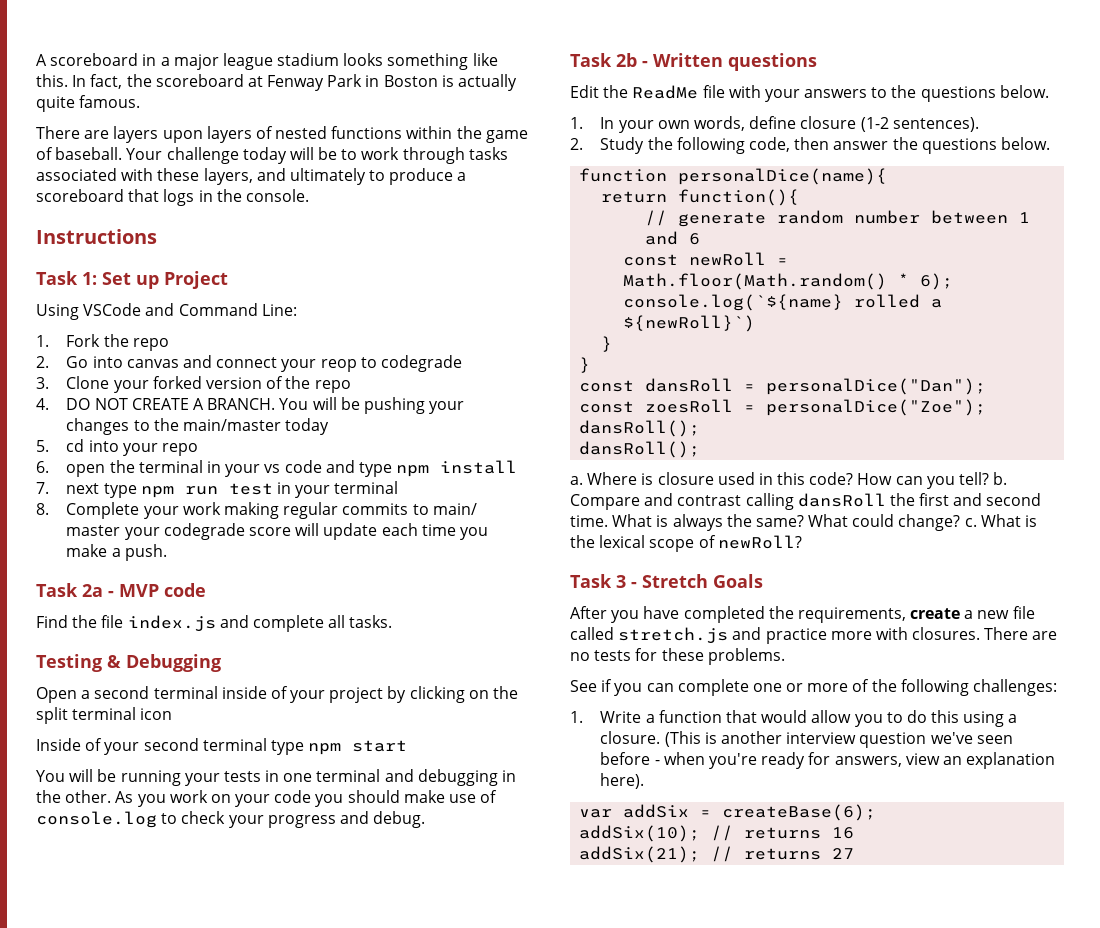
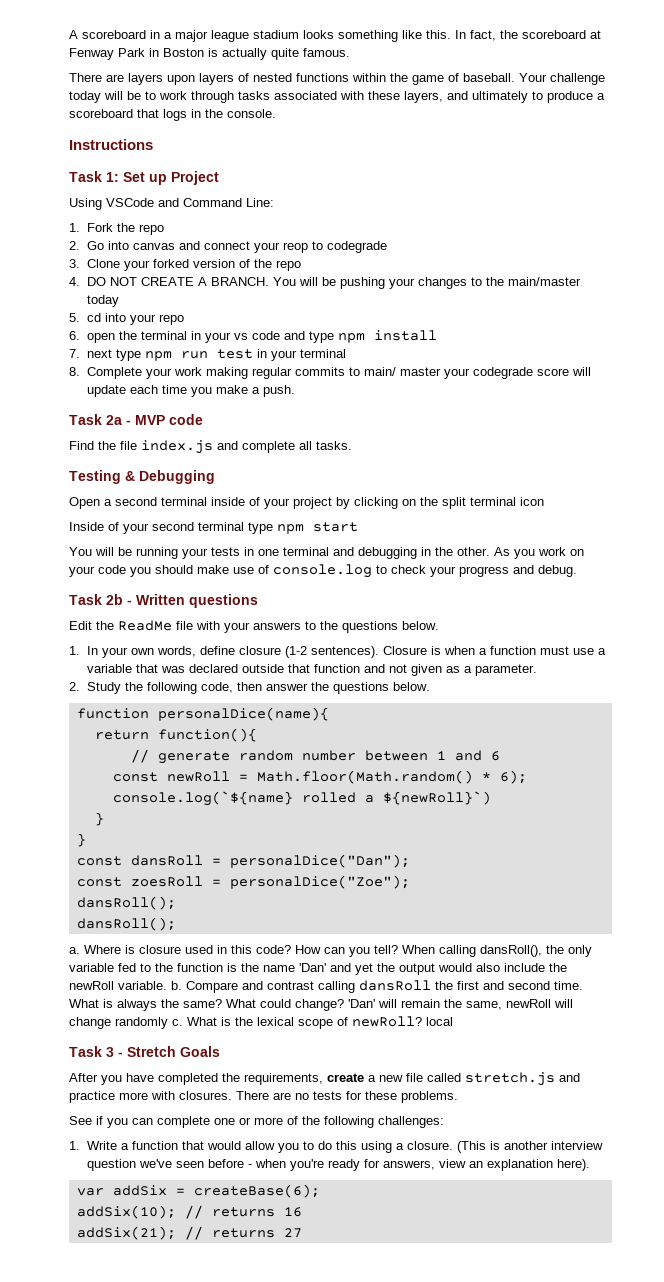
(979, 124) none -> [382,646,606,655] [86,664,537,676] Closure is when a function must use a variable that was declared outside that function and not given as a parameter.
(990, 478) none -> [402,945,592,957] [69,963,567,975] [69,981,167,990] When calling dansRoll(), the only variable fed to the function is the name 'Dan' and yet the output would also include the newRoll variable.
(961, 522) none -> [348,999,573,1010] [69,1017,168,1029] 'Dan' will remain the same, newRoll will change randomly
(802, 542) none -> [426,1017,453,1026] local

